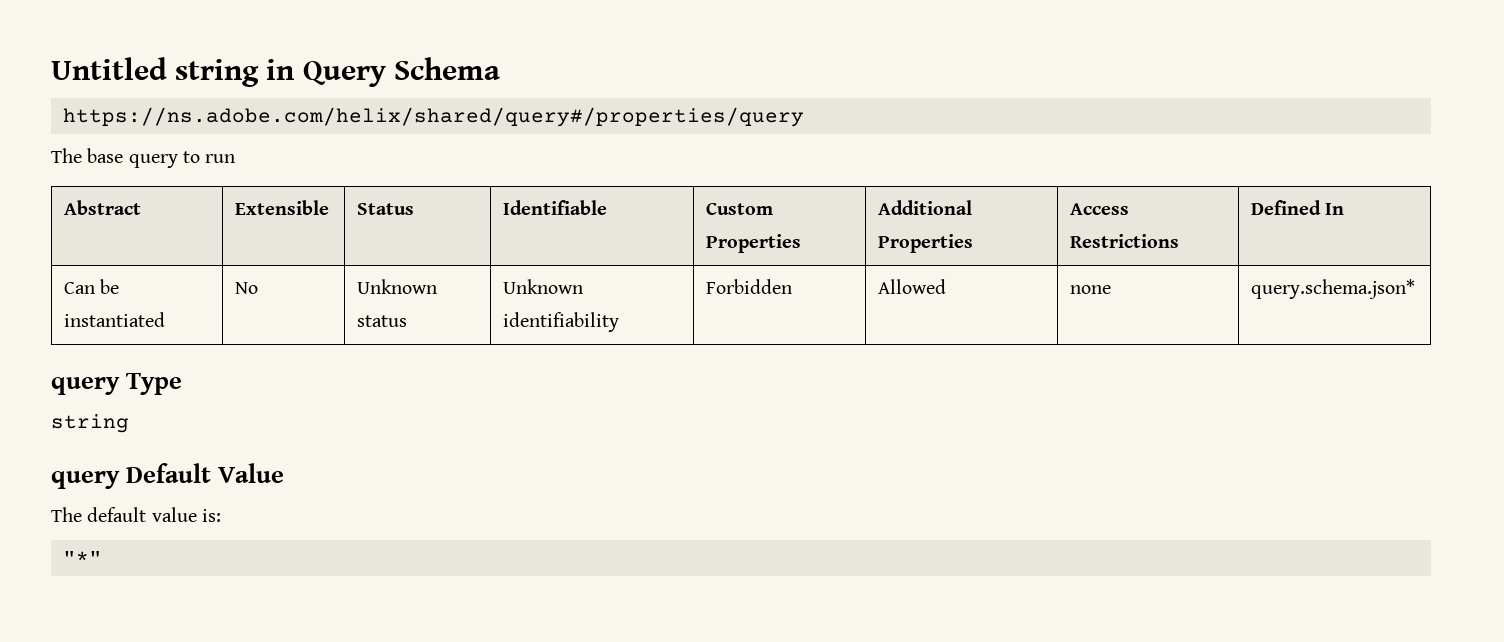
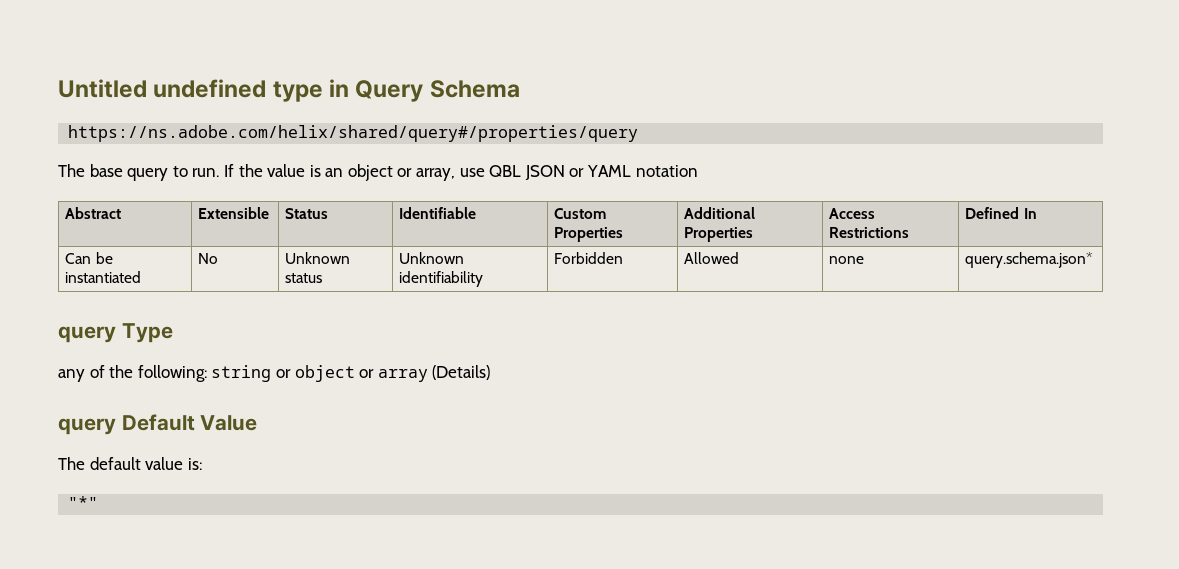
[175,59,260,87] string -> [153,79,323,102] undefined type
[205,154,236,163] run -> [192,164,698,181] run. If the value is an object or array, use QBL JSON or YAML notation
[51,414,129,433] string -> [58,365,491,382] any of the following: string or object or array (Details)

